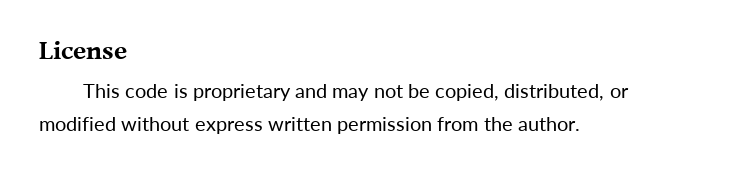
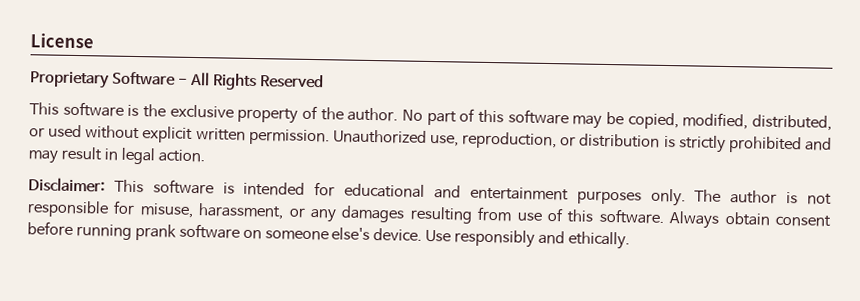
[83,84,629,101] [39,117,580,134] This code is proprietary and may not be copied, distributed, or modified without express written permission from the author. -> [30,71,324,91] [29,101,832,131] [29,124,832,154] [28,146,205,165] [28,177,833,207] [27,200,831,229] [27,221,631,250] Proprietary Software - All Rights Reserved // This software is the exclusive property of the author. No part of this software may be copied, modified, distributed, or used without explicit written permission. Unauthorized use, reproduction, or distribution is strictly prohibited and may result in legal action. // Disclaimer: This software is intended for educational and entertainment purposes only. The author is not responsible for misuse, harassment, or any damages resulting from use of this software. Always obtain consent before running prank software on someone else's device. Use responsibly and ethically.

